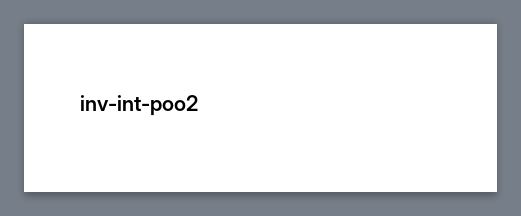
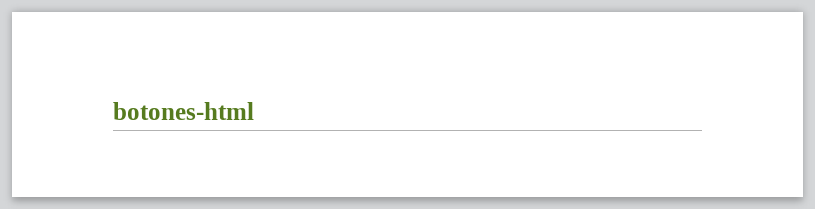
[80,95,198,116] inv-int-poo2 -> [113,102,254,120] botones-html

